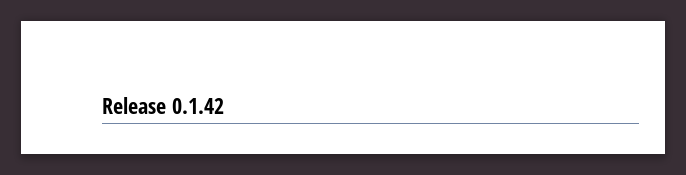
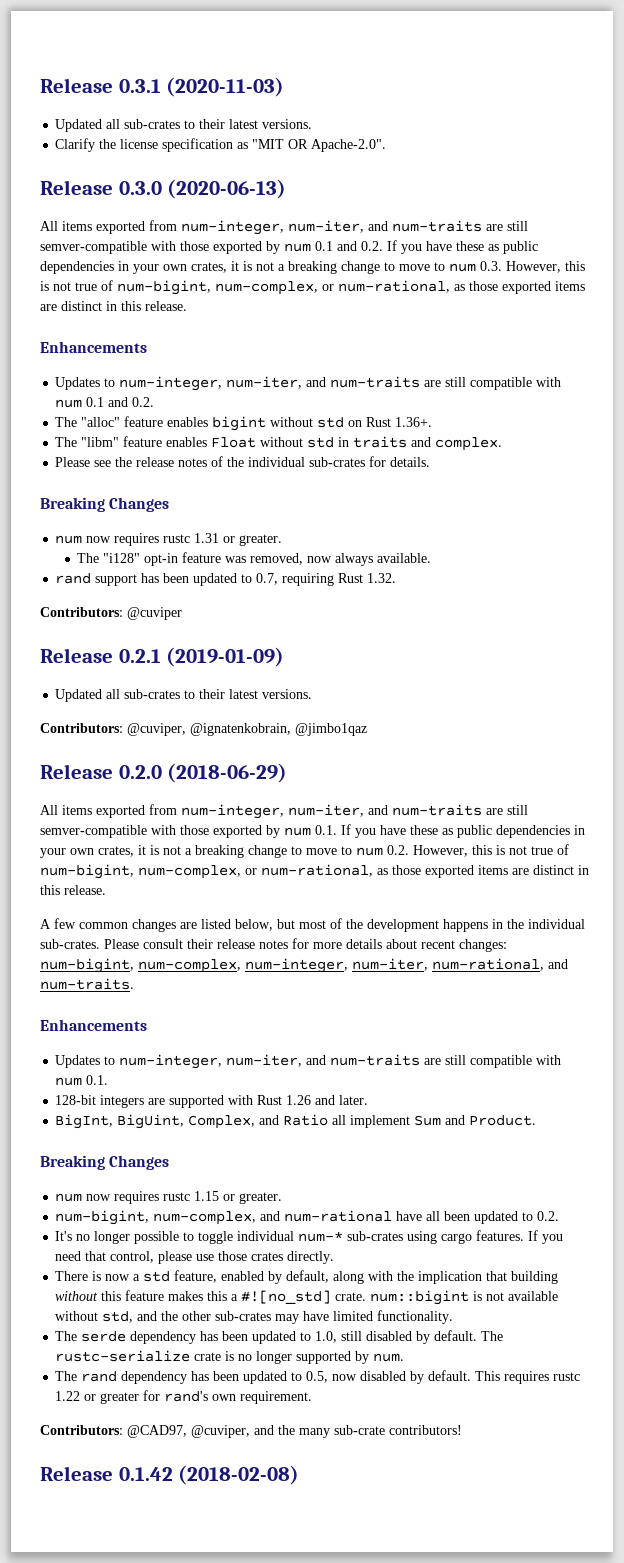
[102,97,224,114] Release 0.1.42 -> [40,77,285,97] [55,119,313,132] [55,138,387,152] [40,179,287,199] [40,220,528,235] [40,240,538,254] [40,261,585,274] [40,280,585,295] [40,301,187,311] [40,341,147,353] [55,376,562,391] [55,397,155,408] [55,416,433,431] [55,436,503,451] [55,456,431,467] [40,497,170,512] [55,533,283,546] [77,552,432,566] [55,573,397,586] [40,607,182,620] [40,647,285,667] [55,689,313,702] [40,723,367,736] [40,763,288,783] [40,804,528,819] [40,824,585,838] [40,844,569,858] [40,864,589,879] [40,885,106,895] [40,918,585,932] [40,938,507,952] [40,958,568,973] [40,978,134,990] [40,1019,147,1031] [55,1054,562,1069] [55,1075,109,1086] [55,1095,369,1108] [55,1114,537,1129] [40,1155,170,1170] [55,1191,283,1204] [55,1210,560,1225] [55,1230,564,1244] [55,1251,335,1264] [55,1270,559,1284] [55,1290,559,1305] [55,1310,454,1324] [55,1330,504,1344] [55,1350,405,1364] [55,1370,581,1384] [55,1390,313,1404] [40,1425,462,1438] [40,1465,300,1485] Release 0.3.1 (2020-11-03) // Updated all sub-crates to their latest versions. // Clarify the license specification as "MIT OR Apache-2.0". // Release 0.3.0 (2020-06-13) // All items exported from num-integer, num-iter, and num-traits are still semver-compatible with those exported by num 0.1 and 0.2. If you have these as public dependencies in your own crates, it is not a breaking change to move to num 0.3. However, this is not true of num-bigint, num-complex, or num-rational, as those exported items are distinct in this release. // Enhancements // Updates to num-integer, num-iter, and num-traits are still compatible with num 0.1 and 0.2. // The "alloc" feature enables bigint without std on Rust 1.36+. // The "libm" feature enables Float without std in traits and complex. // Please see the release notes of the individual sub-crates for details. // Breaking Changes // num now requires rustc 1.31 or greater. // The "i128" opt-in feature was removed, now always available. // rand support has been updated to 0.7, requiring Rust 1.32. // Contributors: @cuviper // Release 0.2.1 (2019-01-09) // Updated all sub-crates to their latest versions. // Contributors: @cuviper, @ignatenkobrain, @jimbo1qaz // Release 0.2.0 (2018-06-29) // All items exported from num-integer, num-iter, and num-traits are still semver-compatible with those exported by num 0.1. If you have these as public dependencies in your own crates, it is not a breaking change to move to num 0.2. However, this is not true of num-bigint, num-complex, or num-rational, as those exported items are distinct in this release. // A few common changes are listed below, but most of the development happens in the individual sub-crates. Please consult their release notes for more details about recent changes: num-bigint, num-complex, num-integer, num-iter, num-rational, and num-traits. // Enhancements // Updates to num-integer, num-iter, and num-traits are still compatible with num 0.1. // 128-bit integers are supported with Rust 1.26 and later. // BigInt, BigUint, Complex, and Ratio all implement Sum and Product. // Breaking Changes // num now requires rustc 1.15 or greater. // num-bigint, num-complex, and num-rational have all been updated to 0.2. // It's no longer possible to toggle individual num-* sub-crates using cargo features. If you need that control, please use those crates directly. // There is now a std feature, enabled by default, along with the implication that building without this feature makes this a #![no_std] crate. num::bigint is not available without std, and the other sub-crates may have limited functionality. // The serde dependency has been updated to 1.0, still disabled by default. The rustc-serialize crate is no longer supported by num. // The rand dependency has been updated to 0.5, now disabled by default. This requires rustc 1.22 or greater for rand's own requirement. // Contributors: @CAD97, @cuviper, and the many sub-crate contributors! // Release 0.1.42 (2018-02-08)

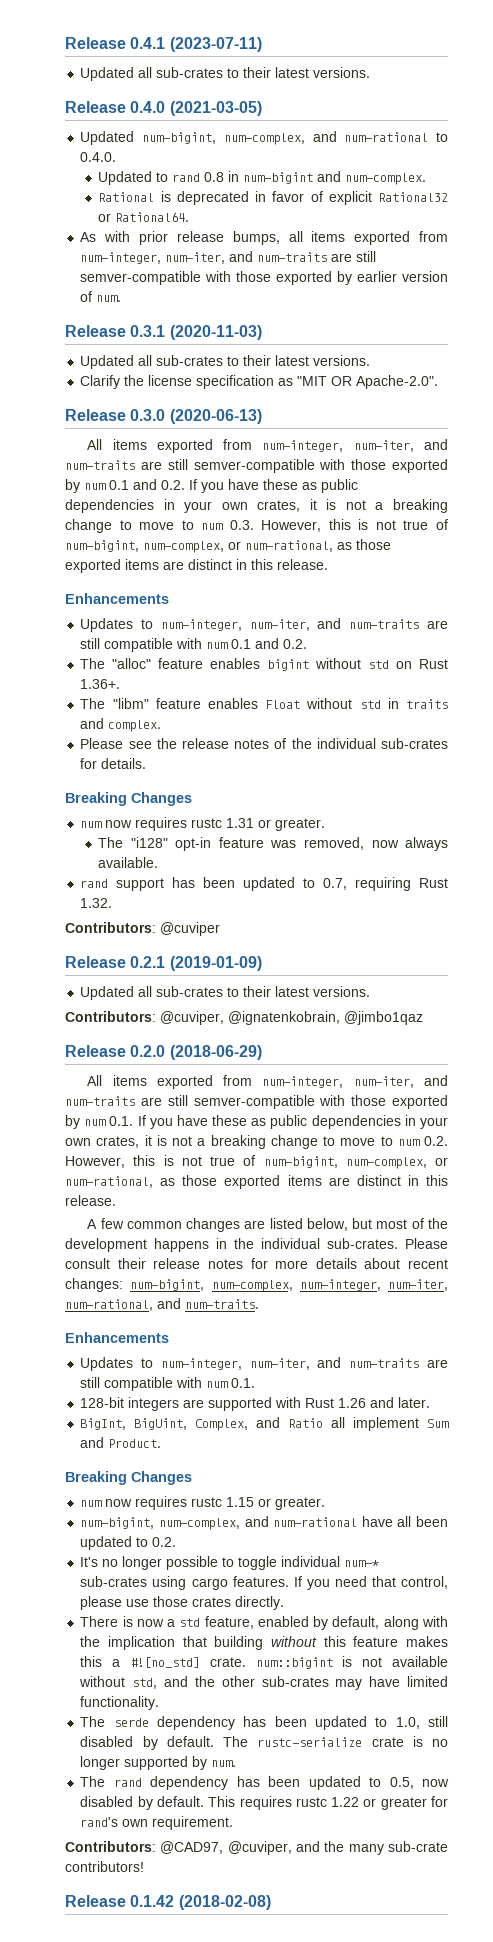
[40,78,113,93] Release -> [65,37,262,52] [80,67,371,81] [65,101,262,116] [80,131,449,145] [80,152,117,162] [98,171,427,185] [98,191,448,205] [98,212,190,222] [80,231,448,245] [80,251,377,264] [80,271,449,285] [80,291,122,302] [65,325,126,337] Release 0.4.1 (2023-07-11) // Updated all sub-crates to their latest versions. // Release 0.4.0 (2021-03-05) // Updated num-bigint, num-complex, and num-rational to 0.4.0. // Updated to rand 0.8 in num-bigint and num-complex. // Rational is deprecated in favor of explicit Rational32 or Rational64. // As with prior release bumps, all items exported from num-integer, num-iter, and num-traits are still semver-compatible with those exported by earlier version of num. // Release

